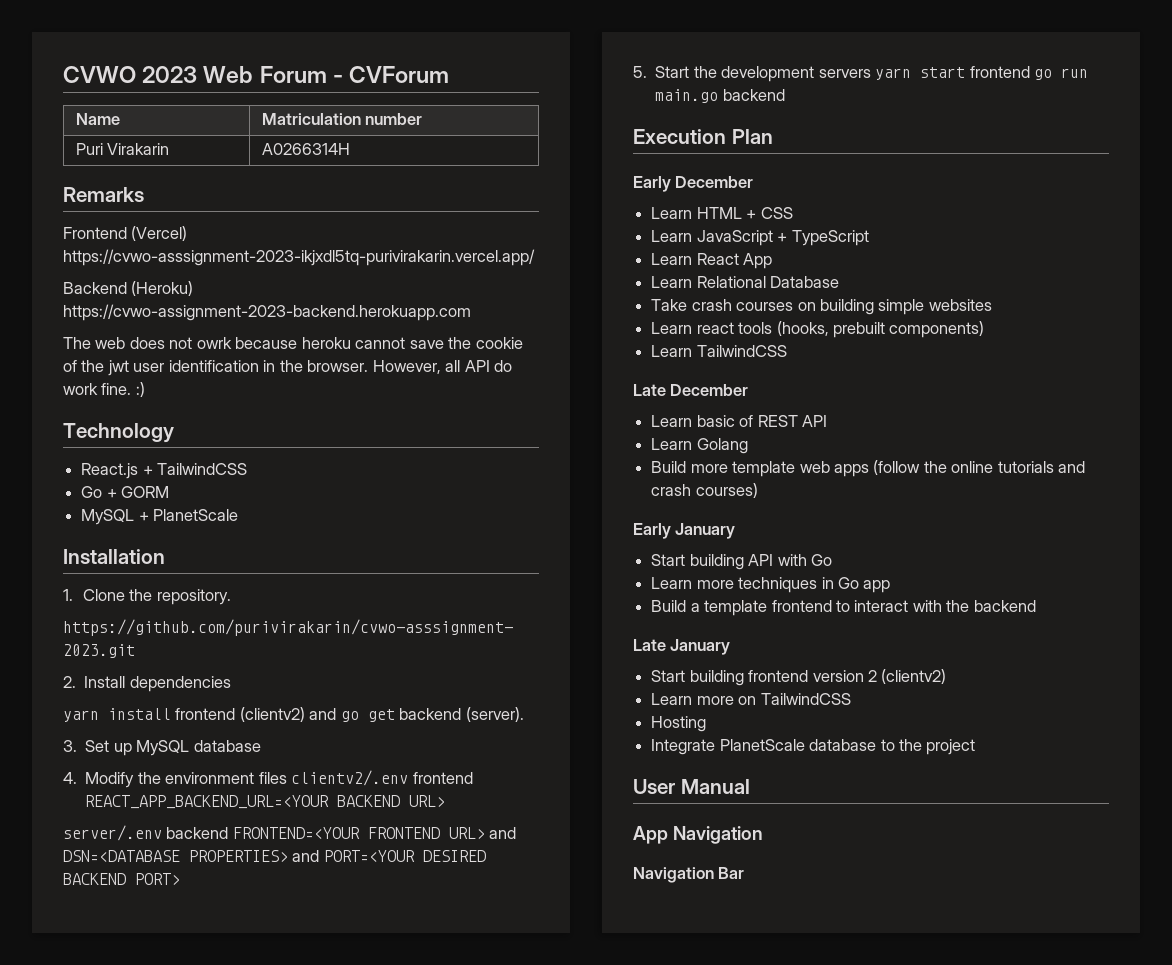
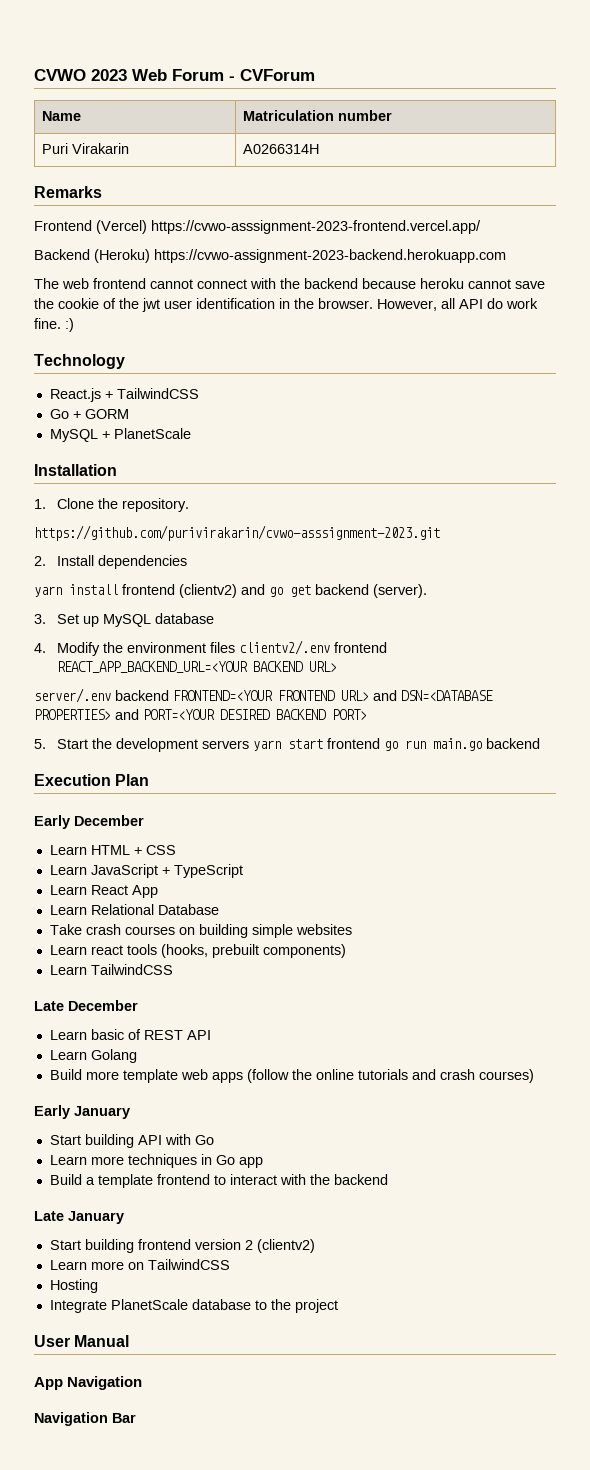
[63,249,535,266] https://cvwo-asssignment-2023-ikjxdl5tq-purivirakarin.vercel.app/ -> [151,220,481,234] https://cvwo-asssignment-2023-frontend.vercel.app/
[129,337,232,349] does not owrk -> [93,278,358,289] frontend cannot connect with the backend

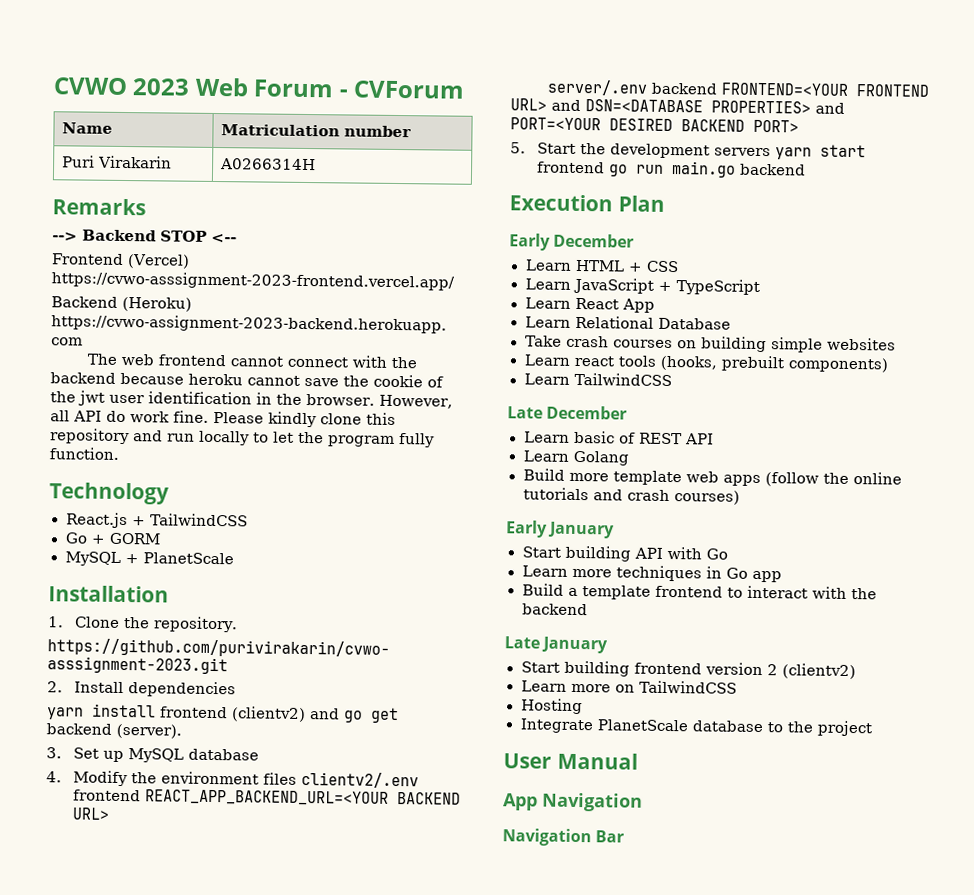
(102, 192) none -> [52,229,237,243] // --> Backend STOP <--
[65,318,74,332] :) -> [213,411,396,428] [50,428,435,448] [49,447,119,460] Please kindly clone this repository and run locally to let the program fully function.

